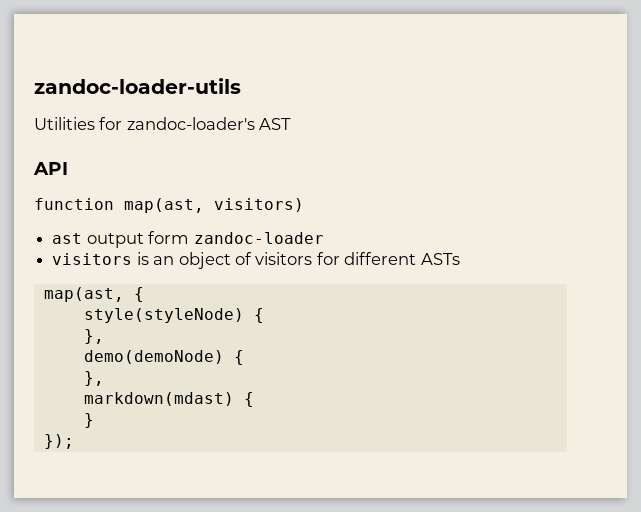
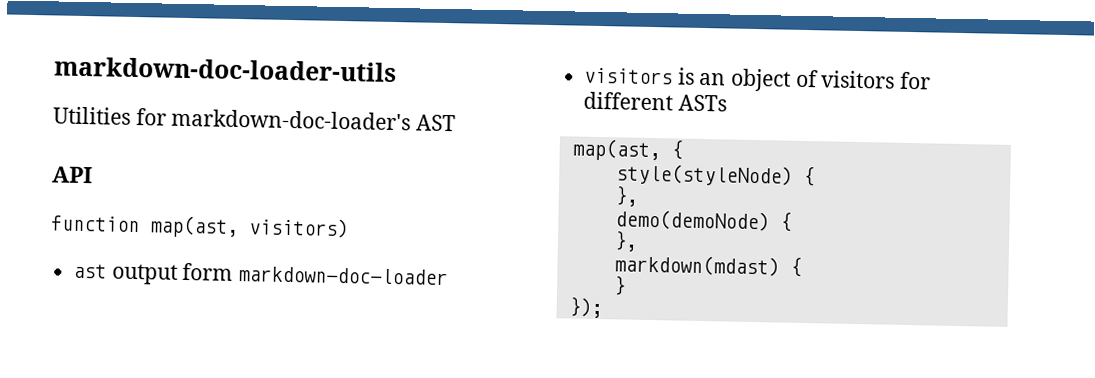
[34,78,241,94] zandoc-loader-utils -> [54,56,397,83] markdown-doc-loader-utils
[126,117,255,130] zandoc-loader's -> [171,108,412,131] markdown-doc-loader's
[193,232,324,244] zandoc-loader -> [238,266,449,286] markdown-doc-loader

